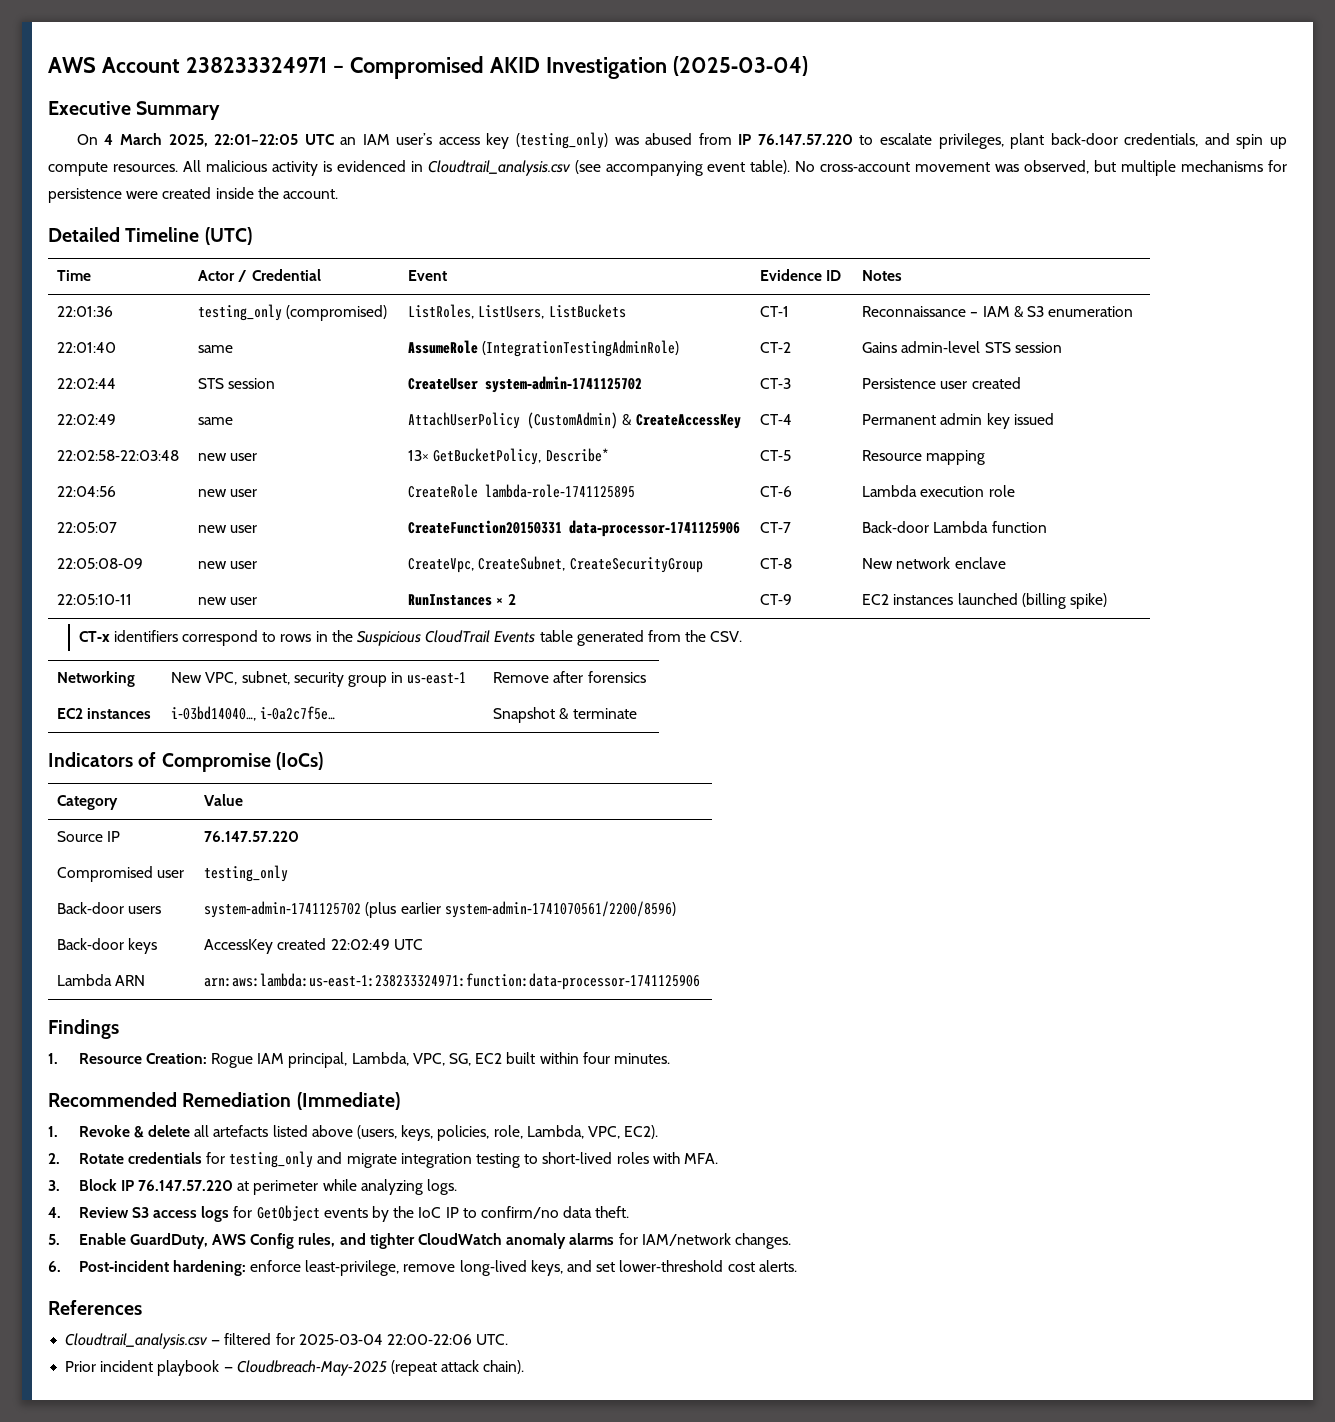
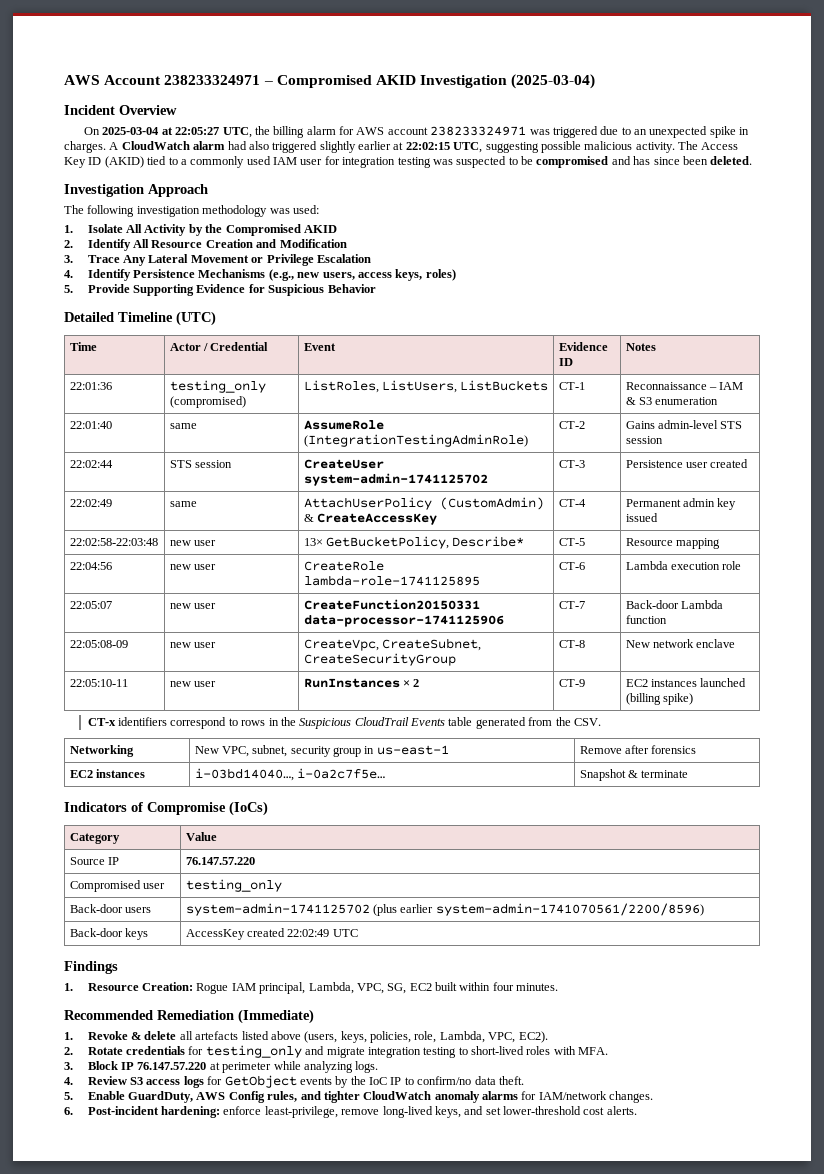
[48,101,221,120] Executive Summary -> [64,105,177,115] Incident Overview
[104,132,1287,149] [48,160,1288,176] [48,187,338,203] 4 March 2025, 22:01–22:05 UTC an IAM user’s access key (testing_only) was abused from IP 76.147.57.220 to escalate privileges, plant back‑door credentials, and spin up compute resources. All malicious activity is evidenced in Cloudtrail_analysis.csv (see accompanying event table). No cross‑account movement was observed, but multiple mechanisms for persistence were created inside the account. -> [102,126,750,138] [64,141,739,153] [64,156,753,168] [64,184,208,197] [64,205,319,217] [64,224,337,236] [64,239,347,251] [64,254,371,266] [64,269,456,281] [64,284,376,296] 2025-03-04 at 22:05:27 UTC, the billing alarm for AWS account 238233324971 was triggered due to an unexpected spike in charges. A CloudWatch alarm had also triggered slightly earlier at 22:02:15 UTC, suggesting possible malicious activity. The Access Key ID (AKID) tied to a commonly used IAM user for integration testing was suspected to be compromised and has since been deleted. // Investigation Approach // The following investigation methodology was used: // 1. Isolate All Activity by the Compromised AKID // 2. Identify All Resource Creation and Modification // 3. Trace Any Lateral Movement or Privilege Escalation // 4. Identify Persistence Mechanisms (e.g., new users, access keys, roles) // 5. Provide Supporting Evidence for Suspicious Behavior
[57,974,146,986] [204,973,701,990] // Lambda ARN | arn:aws:lambda:us‑east‑1:238233324971:function:data‑processor‑1741125906 -> (358, 933) none
[48,1300,142,1315] [65,1333,509,1349] [65,1360,525,1376] // References // Cloudtrail_analysis.csv — filtered for 2025‑03‑04 22:00‑22:06 UTC. // Prior incident playbook — Cloudbreach‑May‑2025 (repeat attack chain). -> (637, 1110) none

